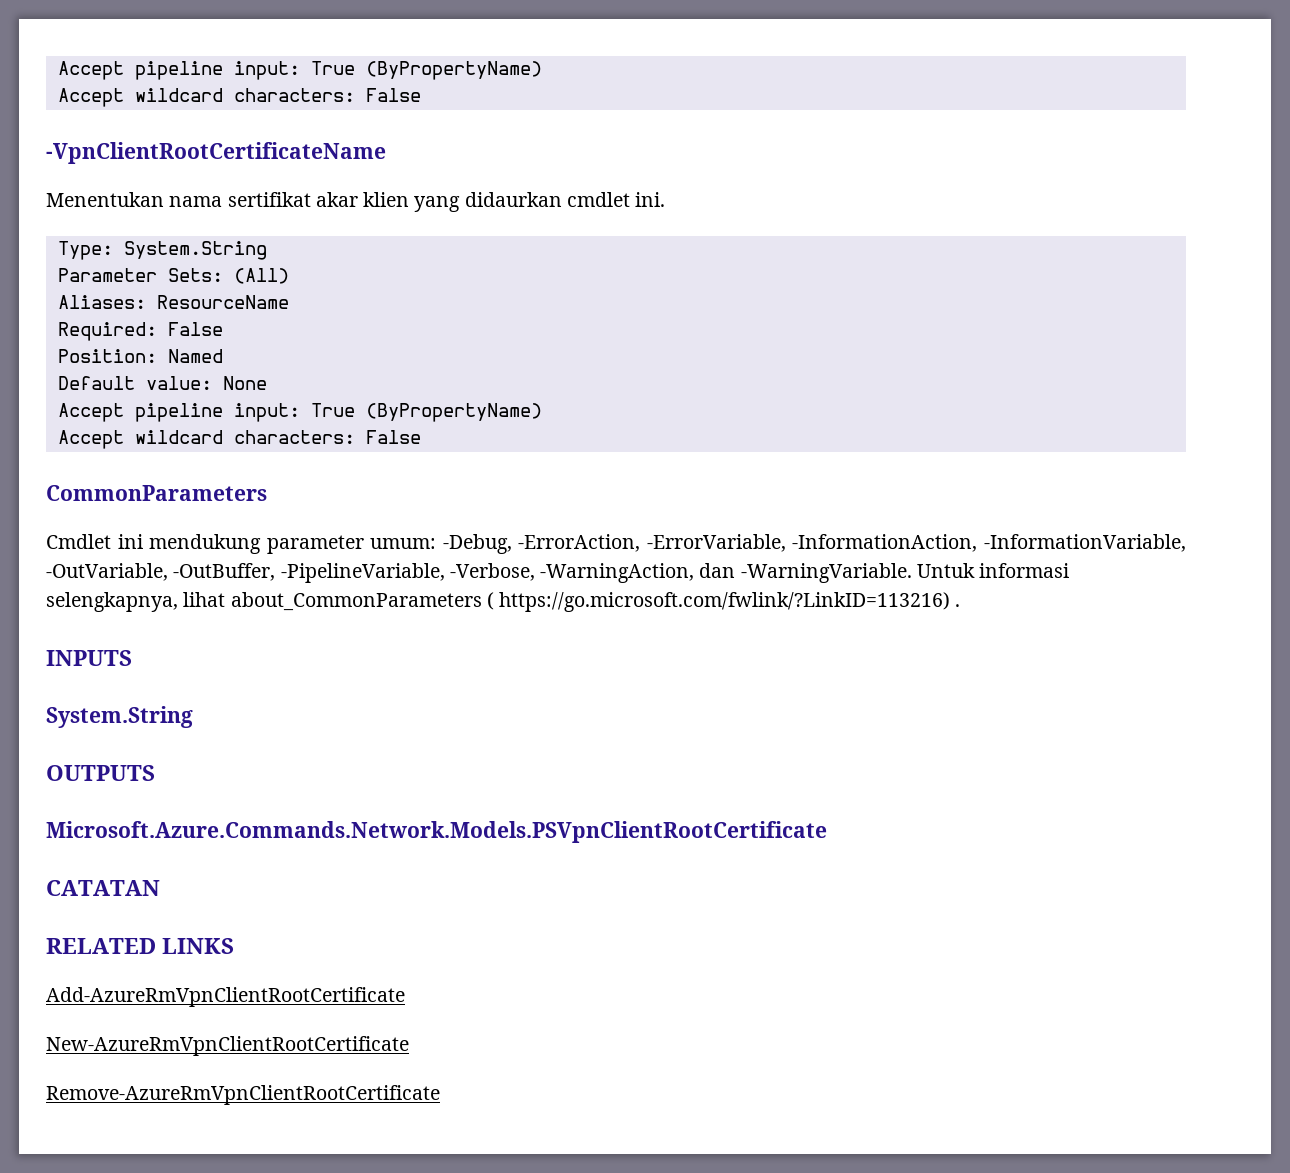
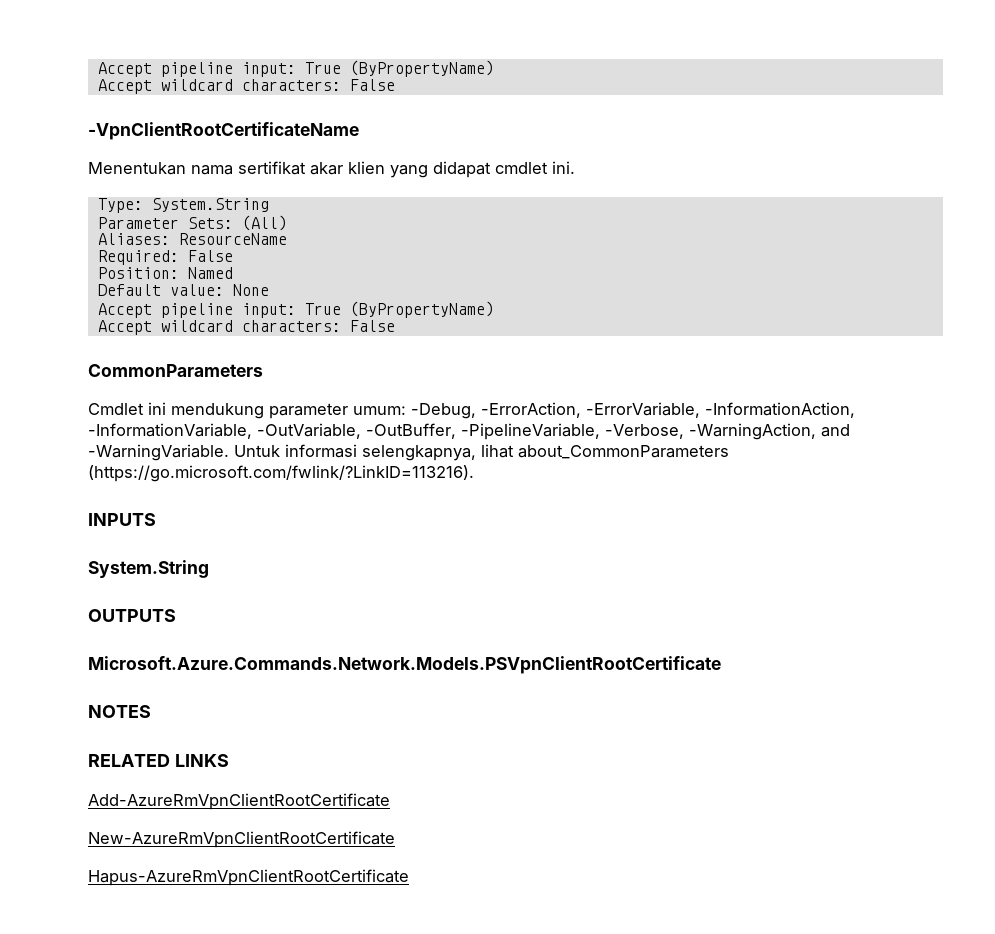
[464,192,562,207] didaurkan -> [433,161,491,178] didapat
[699,563,736,578] dan -> [821,424,850,437] and
[486,592,961,612] ( https://go.microsoft.com/fwlink/?LinkID=113216) . -> [88,465,474,482] (https://go.microsoft.com/fwlink/?LinkID=113216).
[46,880,160,896] CATATAN -> [88,705,151,718] NOTES
[46,1085,440,1105] Remove-AzureRmVpnClientRootCertificate -> [88,869,409,886] Hapus-AzureRmVpnClientRootCertificate

